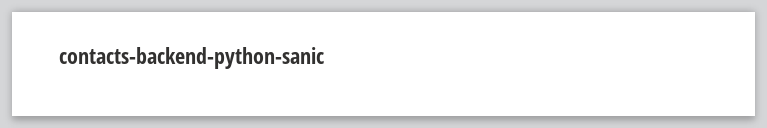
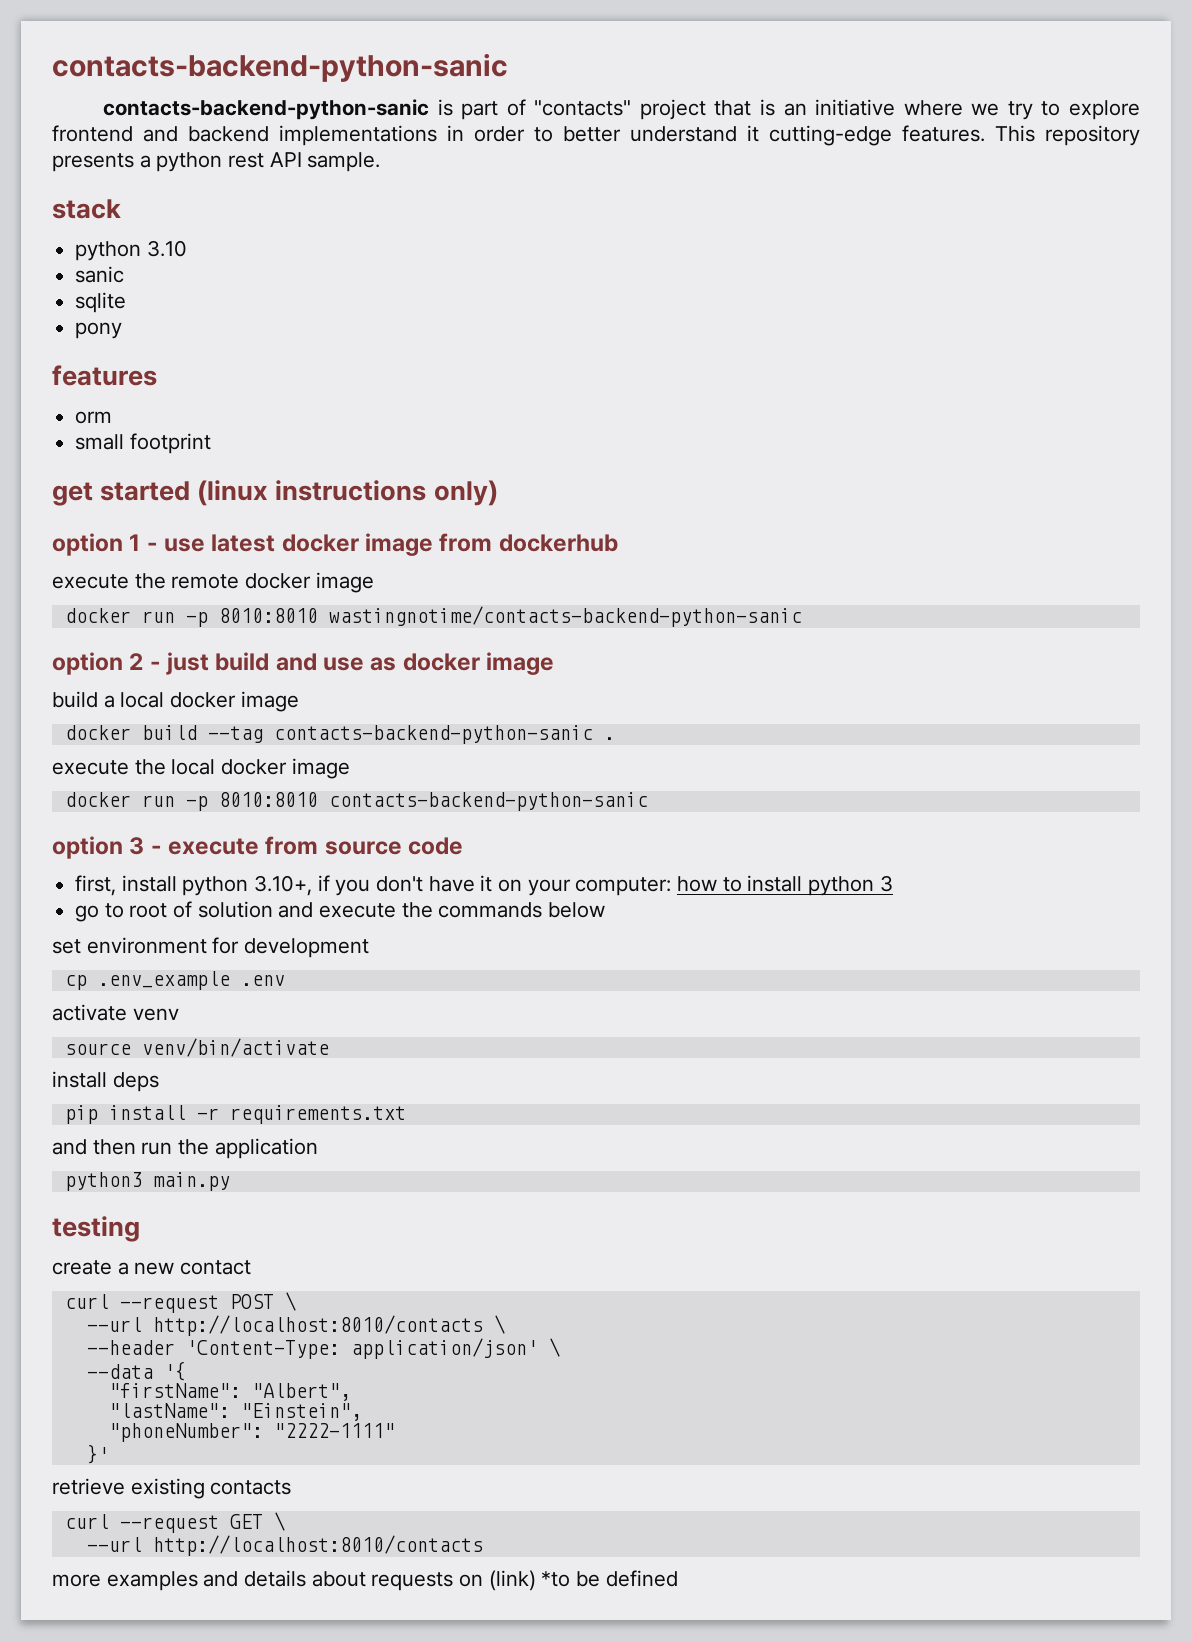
[59,47,324,69] contacts-backend-python-sanic -> [52,53,508,82] [102,99,1140,120] [52,125,1140,146] [52,152,381,172] [52,199,121,219] [75,240,187,261] [75,266,125,283] [75,292,127,313] [75,322,123,339] [52,365,157,386] [75,411,113,424] [75,433,211,454] [52,480,498,506] [52,533,618,556] [52,572,374,593] [64,606,802,627] [52,652,555,675] [52,691,299,712] [64,725,615,744] [52,758,350,779] [64,792,648,811] [52,836,464,859] [75,875,893,896] [75,901,606,922] [52,937,370,958] [64,971,285,990] [52,1004,179,1021] [64,1038,329,1057] [52,1071,159,1092] [64,1105,406,1124] [52,1138,318,1159] [64,1172,230,1191] [52,1216,140,1242] [52,1260,252,1275] [64,1292,296,1313] [86,1315,505,1336] [86,1338,560,1359] [86,1361,186,1381] [108,1383,351,1401] [108,1403,362,1421] [108,1423,395,1442] [86,1444,109,1464] [52,1478,292,1499] [64,1512,285,1533] [86,1535,483,1556] [52,1570,678,1591] contacts-backend-python-sanic // contacts-backend-python-sanic is part of "contacts" project that is an initiative where we try to explore frontend and backend implementations in order to better understand it cutting-edge features. This repository presents a python rest API sample. // stack // python 3.10 // sanic // sqlite // pony // features // orm // small footprint // get started (linux instructions only) // option 1 - use latest docker image from dockerhub // execute the remote docker image // docker run -p 8010:8010 wastingnotime/contacts-backend-python-sanic // option 2 - just build and use as docker image // build a local docker image // docker build --tag contacts-backend-python-sanic . // execute the local docker image // docker run -p 8010:8010 contacts-backend-python-sanic // option 3 - execute from source code // first, install python 3.10+, if you don't have it on your computer: how to install python 3 // go to root of solution and execute the commands below // set environment for development // cp .env_example .env // activate venv // source venv/bin/activate // install deps // pip install -r requirements.txt // and then run the application // python3 main.py // testing // create a new contact // curl --request POST \ // --url http://localhost:8010/contacts \ // --header 'Content-Type: application/json' \ // --data '{ // "firstName": "Albert", // "lastName": "Einstein", // "phoneNumber": "2222-1111" // }' // retrieve existing contacts // curl --request GET \ // --url http://localhost:8010/contacts // more examples and details about requests on (link) *to be defined

